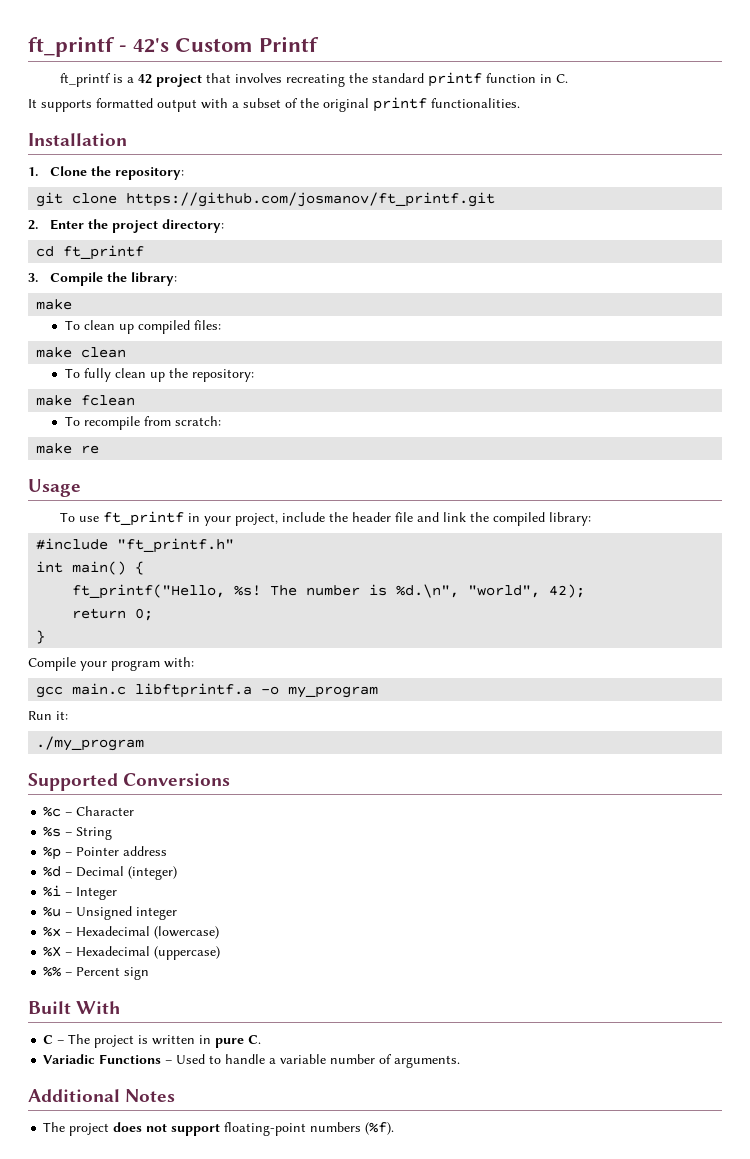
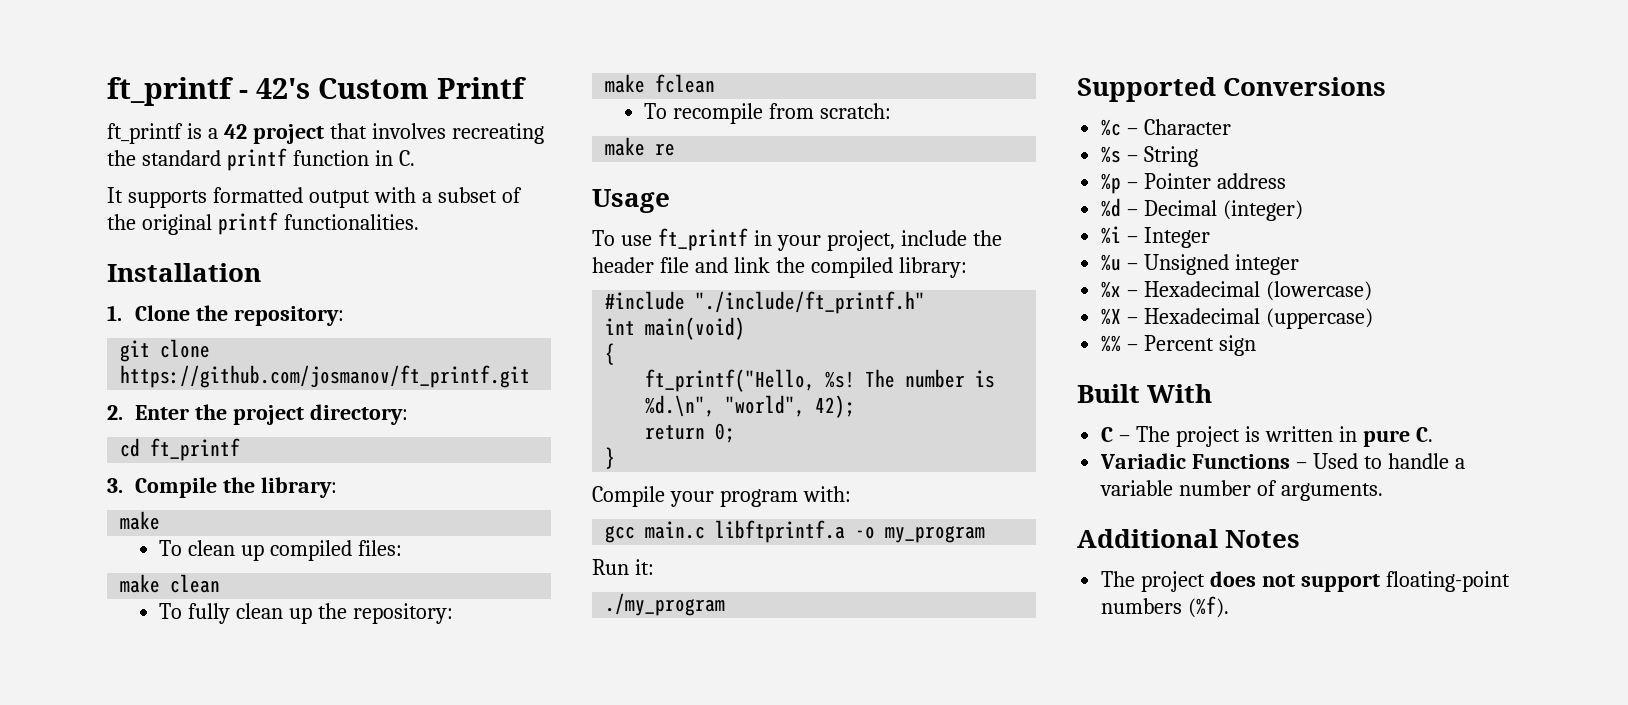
[117,538,235,553] "ft_printf.h" -> [695,291,926,314] "./include/ft_printf.h"
[72,561,127,575] main() -> [645,317,746,340] main(void) //

